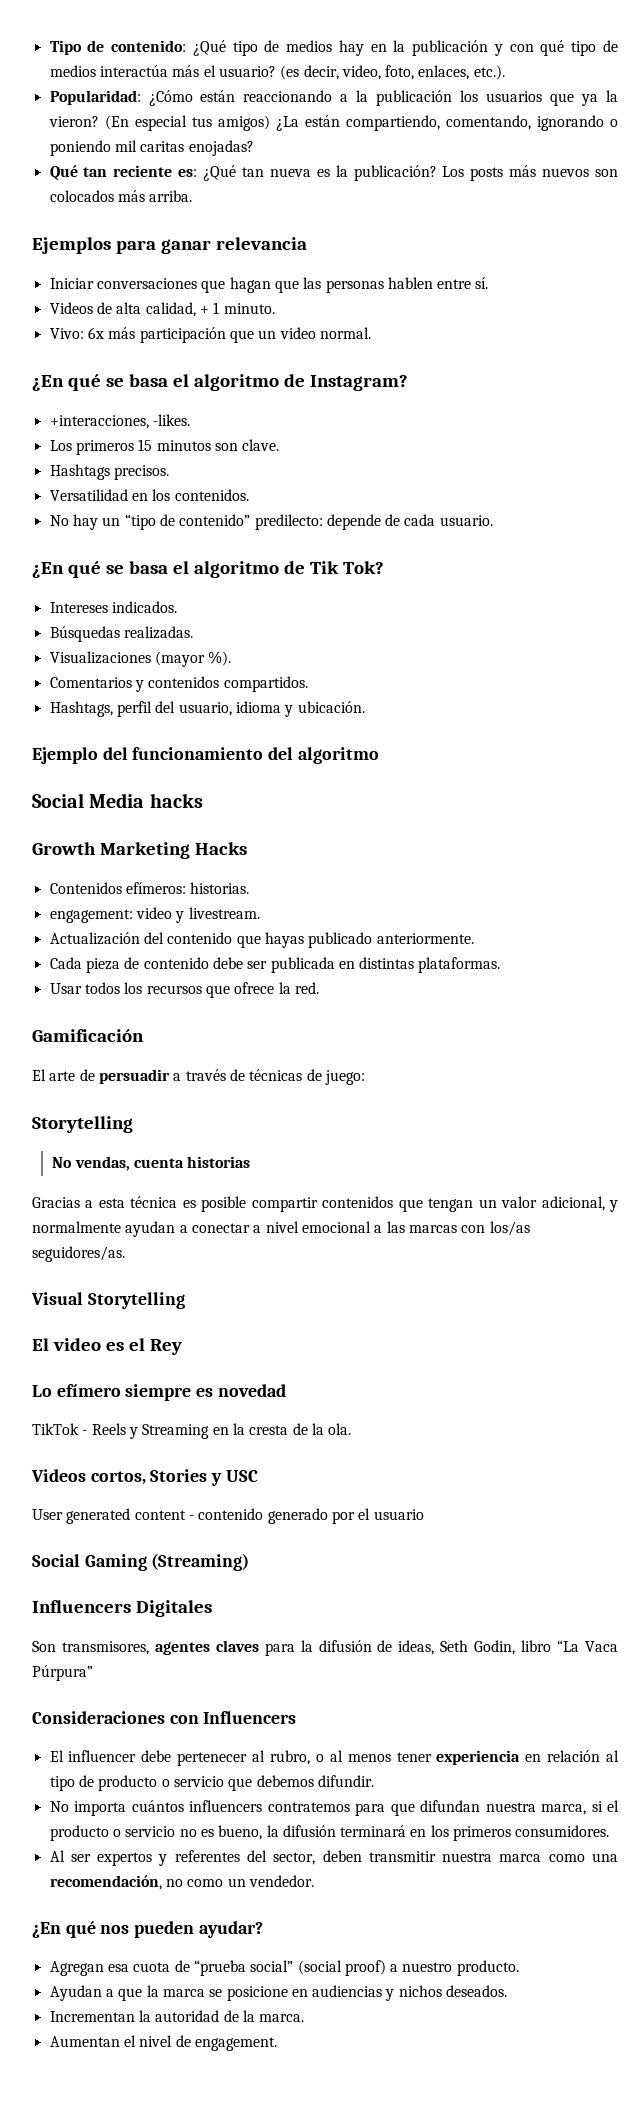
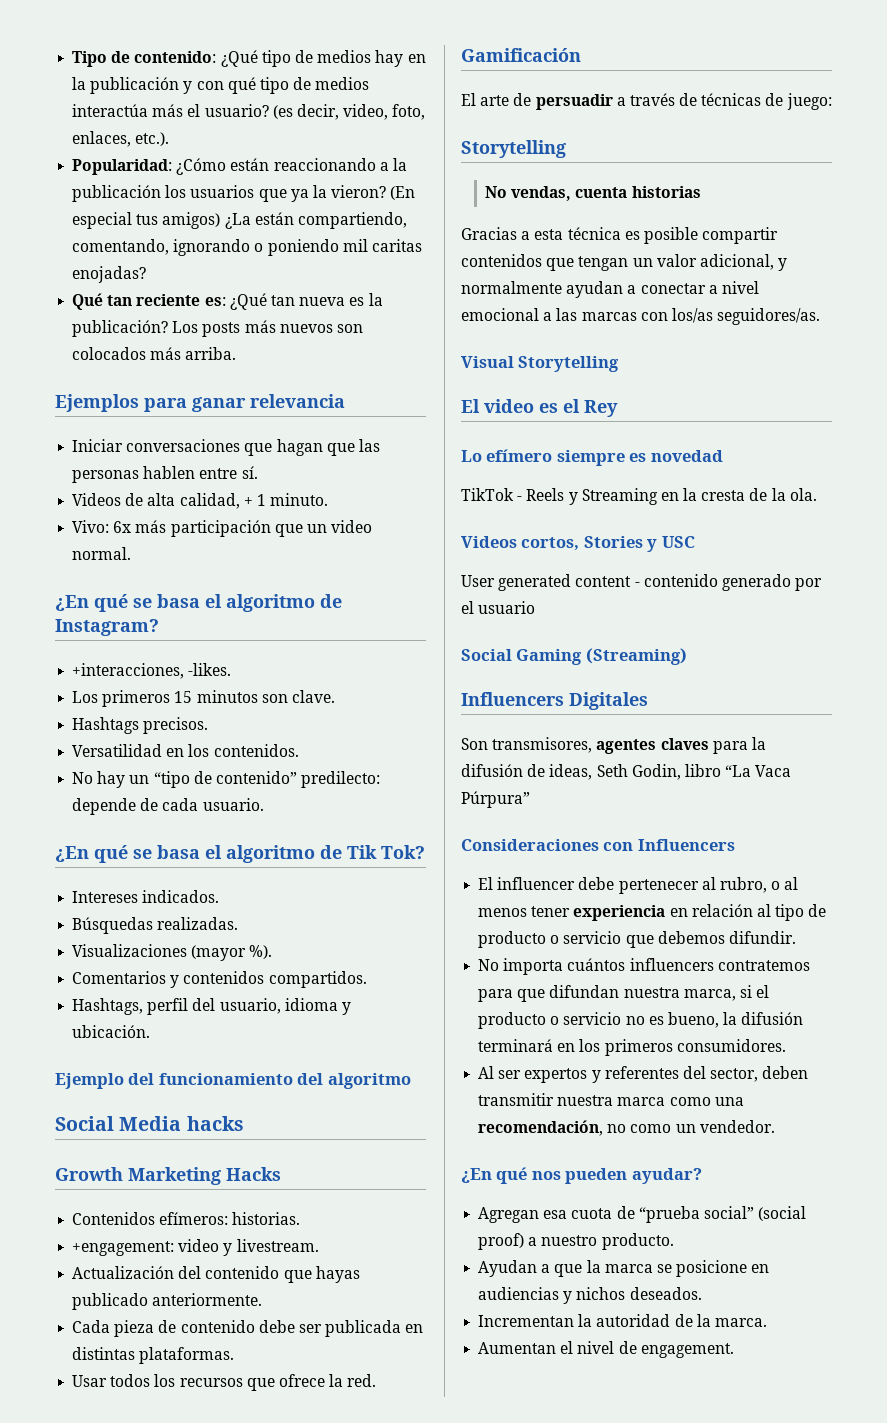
[49,909,133,923] engagement: -> [72,1241,175,1256] +engagement:

